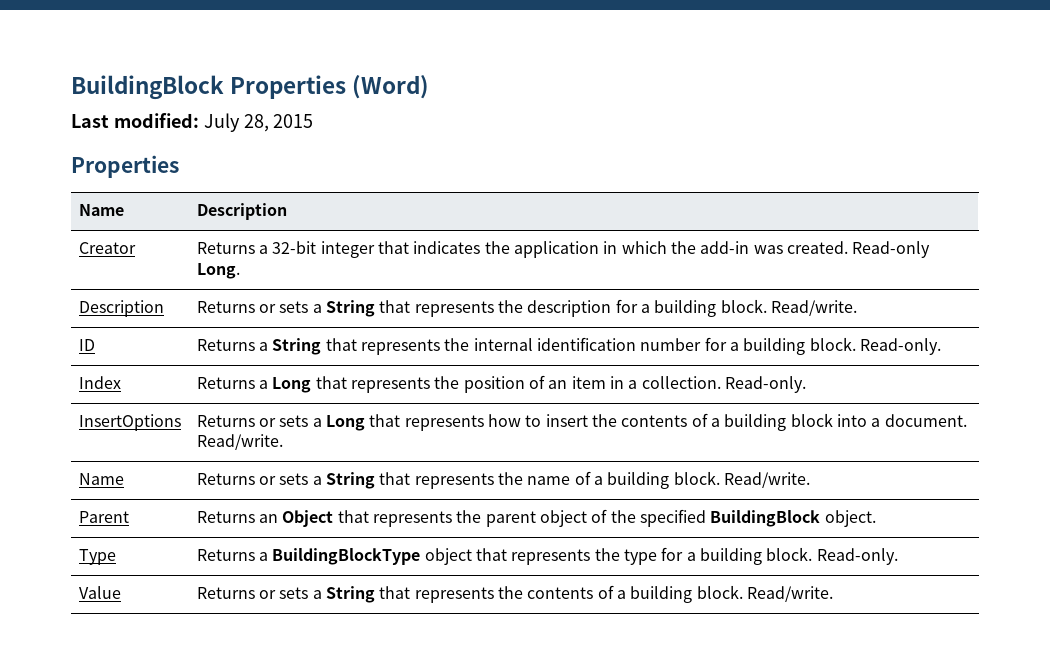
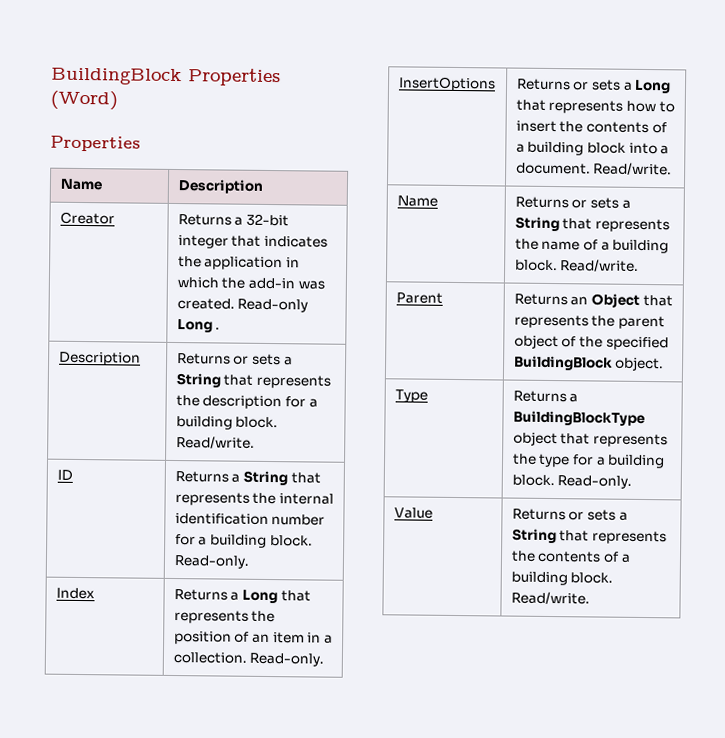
[71,113,314,132] // Last modified: July 28, 2015 -> (118, 100) none
[196,263,240,279] Long. -> [176,319,221,333] Long .

